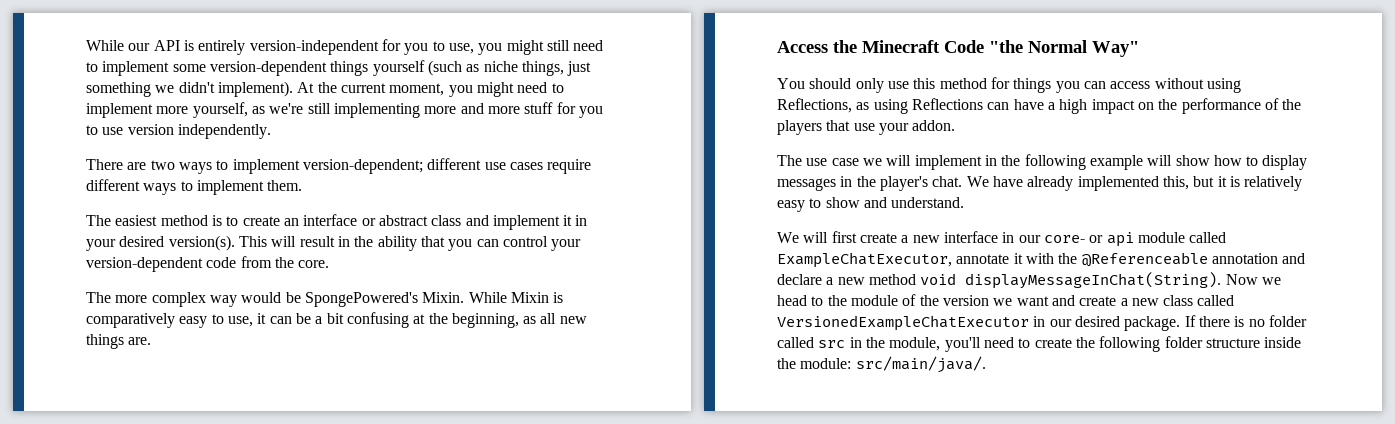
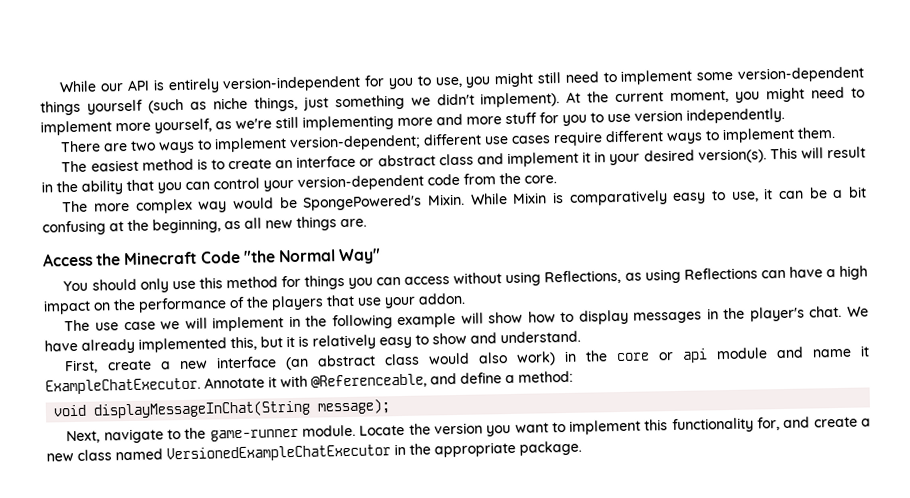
[777,231,857,243] We will first -> [64,359,99,374] First,
[1002,232,1227,247] [777,252,1306,268] [777,272,1281,289] [777,294,1049,306] in our core- or api module called ExampleChatExecutor, annotate it with the @Referenceable annotation and declare a new method void displayMessageInChat(String). Now we head to the module of the version we want -> [284,345,870,371] [45,370,573,395] [53,398,391,419] [66,417,781,444] (an abstract class would also work) in the core or api module and name it ExampleChatExecutor. Annotate it with @Referenceable, and define a method: // void displayMessageInChat(String message); // Next, navigate to the game-runner module. Locate the version you want to implement this functionality for,
[1197,295,1235,306] called -> [115,448,163,461] named
[1049,315,1307,331] [777,336,1302,352] [777,356,986,373] our desired package. If there is no folder called src in the module, you'll need to create the following folder structure inside the module: src/main/java/. -> [409,440,582,458] the appropriate package.

